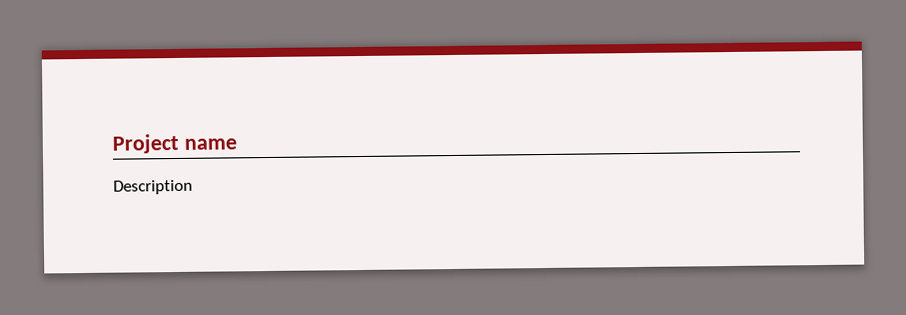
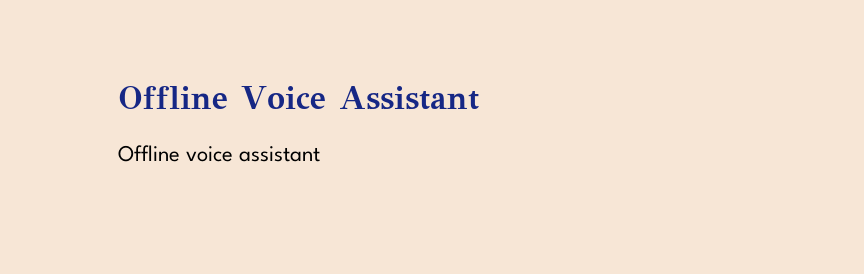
[112,133,237,154] [113,179,193,195] Project name // Description -> [118,86,479,110] [118,145,321,162] Offline Voice Assistant // Offline voice assistant

